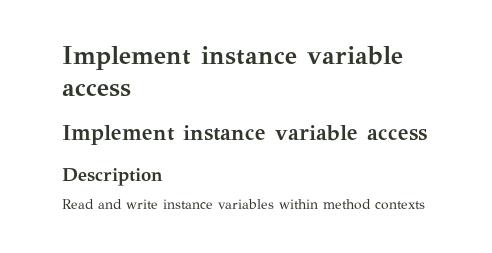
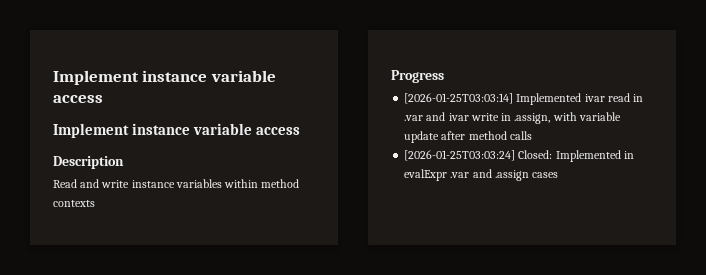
(425, 205) none -> [391,70,444,83] [404,93,644,105] [404,112,621,124] [404,131,532,143] [404,150,634,162] [404,169,559,181] // Progress // [2026-01-25T03:03:14] Implemented ivar read in .var and ivar write in .assign, with variable update after method calls // [2026-01-25T03:03:24] Closed: Implemented in evalExpr .var and .assign cases

